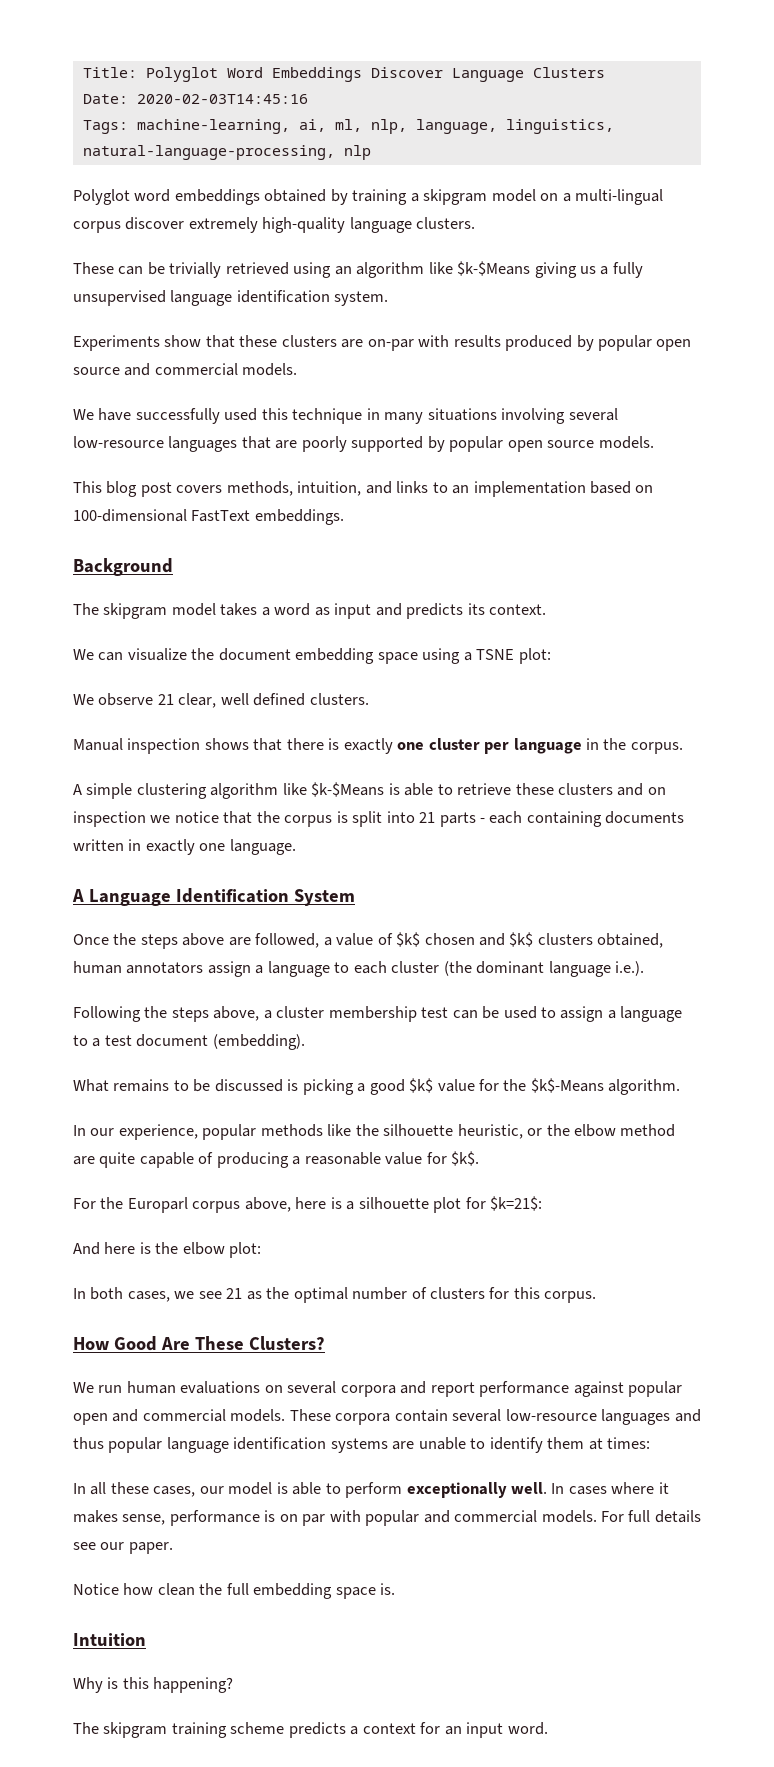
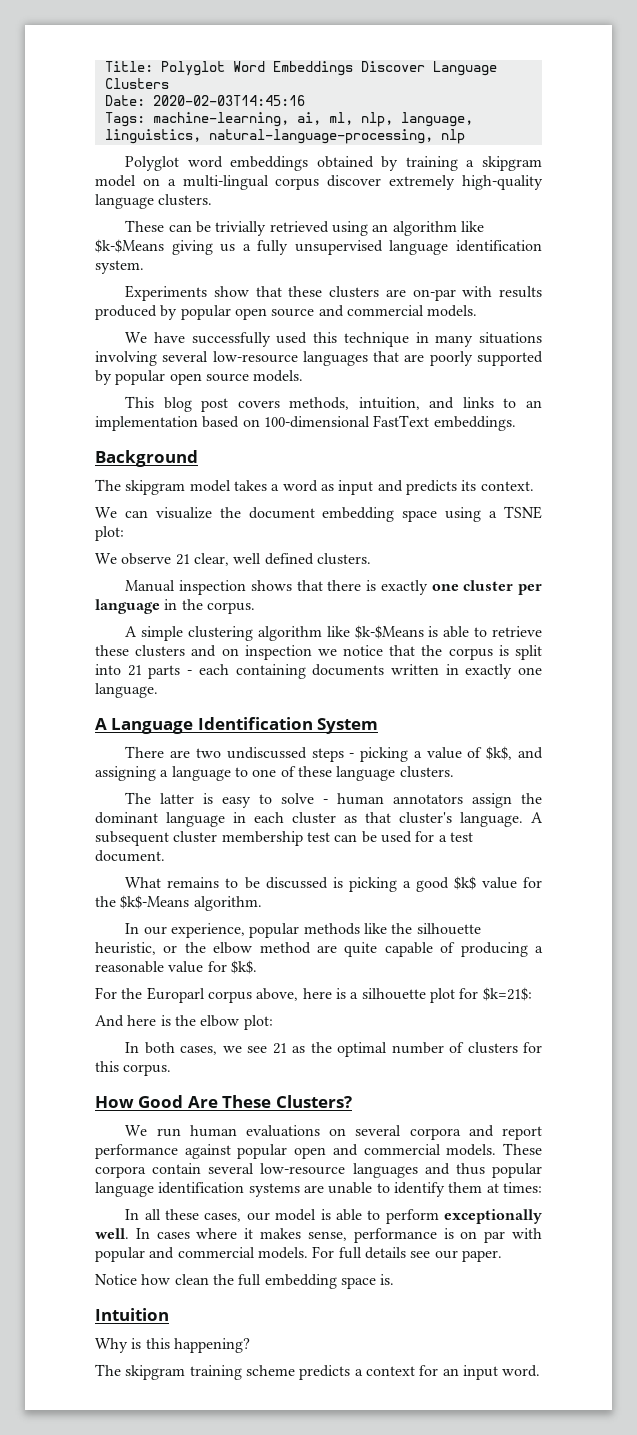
[73,932,664,949] [73,961,645,977] [73,1006,272,1022] Once the steps above are followed, a value of $k$ chosen and $k$ clusters obtained, human annotators assign a language to each cluster (the dominant language i.e.). // Following the steps above, a -> [125,746,544,762] [95,766,454,781] [125,792,542,808] [95,812,543,827] [95,831,169,846] There are two undiscussed steps - picking a value of $k$, and assigning a language to one of these language clusters. // The latter is easy to solve - human annotators assign the dominant language in each cluster as that cluster's language. A subsequent
[541,1006,683,1022] [73,1034,305,1050] to assign a language to a test document (embedding). -> [415,831,473,842] [95,850,165,862] for a test document.

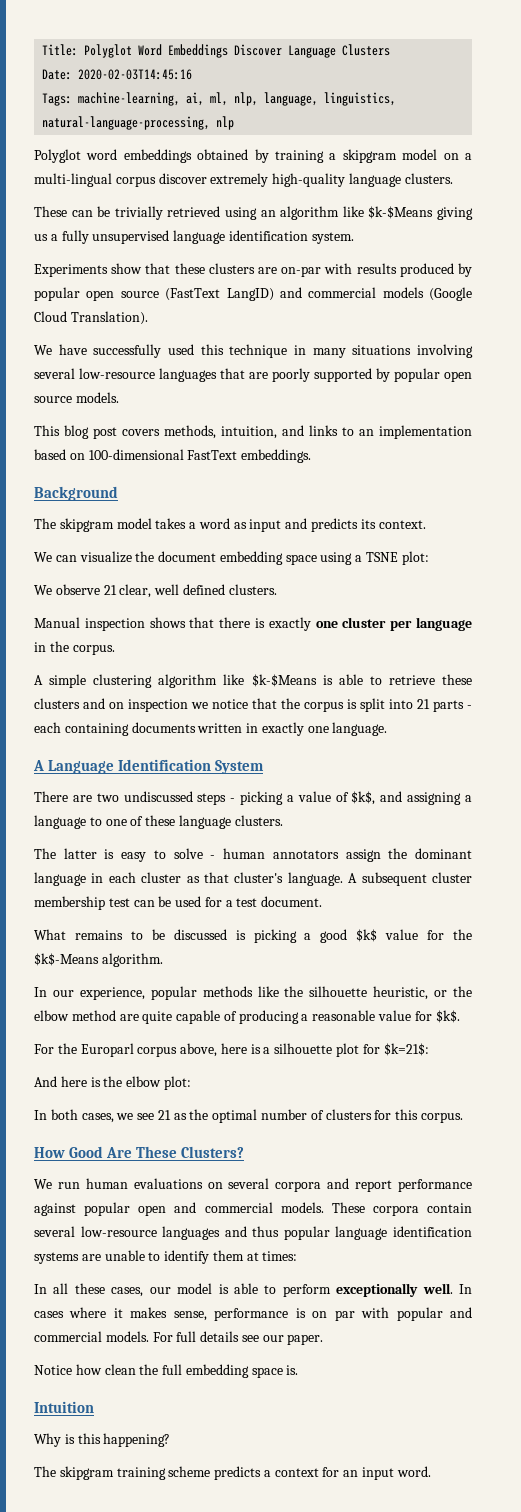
[318,305,478,317] and commercial models. -> [165,287,472,301] [34,311,148,325] (FastText LangID) and commercial models (Google Cloud Translation).

